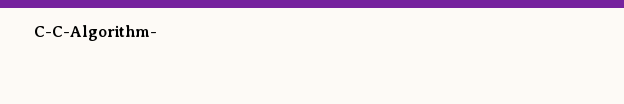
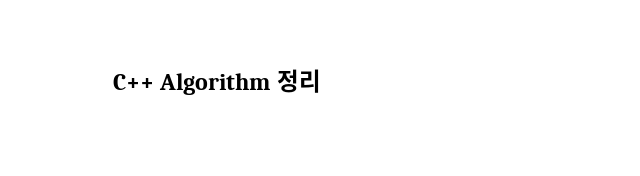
[34,25,157,41] C-C-Algorithm- -> [113,69,321,95] C++ Algorithm 정리

